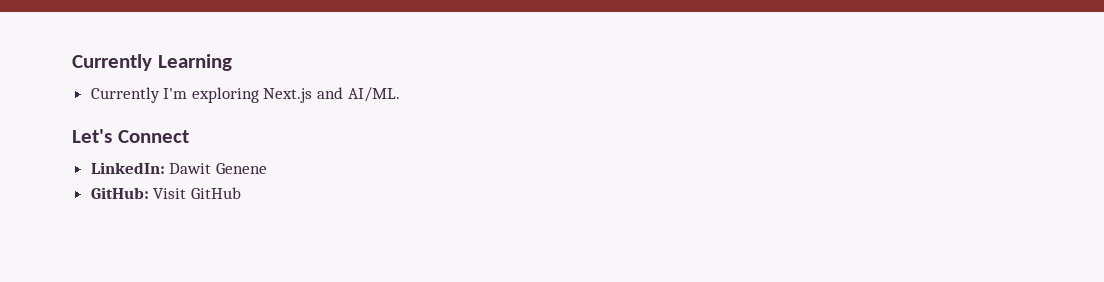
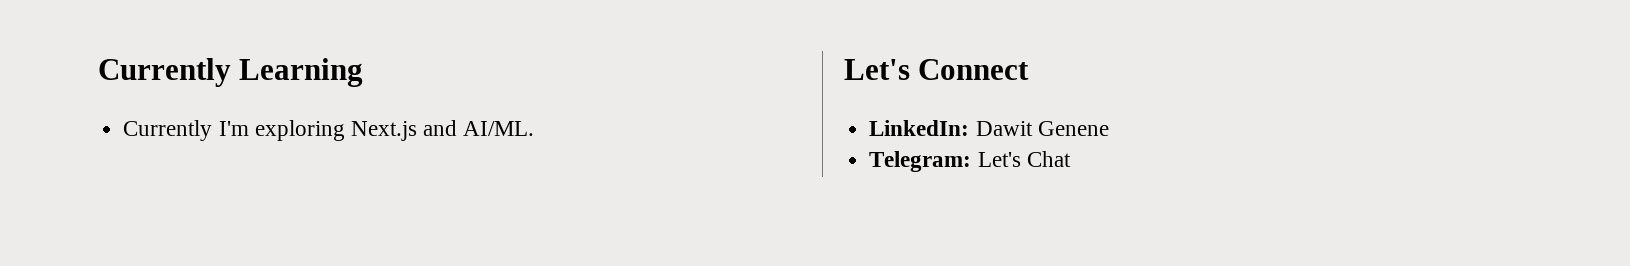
[90,187,241,199] GitHub: Visit GitHub -> [869,151,1071,172] Telegram: Let's Chat

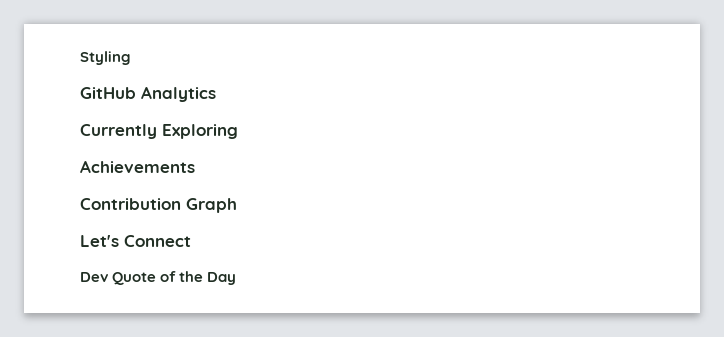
[98,58,364,87] [123,120,535,141] [844,59,1030,80] [869,120,1109,136] [869,151,1071,172] Currently Learning // Currently I'm exploring Next.js and AI/ML. // Let's Connect // LinkedIn: Dawit Genene // Telegram: Let's Chat -> [80,51,131,65] [80,86,216,102] [80,124,238,139] [80,160,195,173] [80,198,237,213] [80,235,191,247] [80,271,237,285] Styling // GitHub Analytics // Currently Exploring // Achievements // Contribution Graph // Let's Connect // Dev Quote of the Day

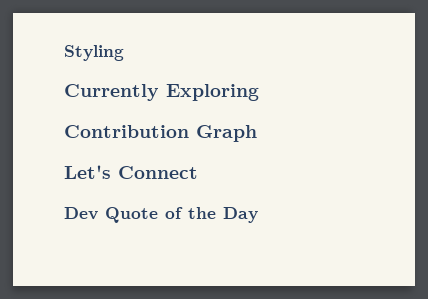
[80,86,216,102] // GitHub Analytics -> (124, 53) none
[80,160,195,173] // Achievements -> (259, 92) none

